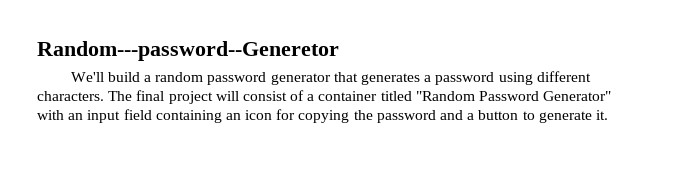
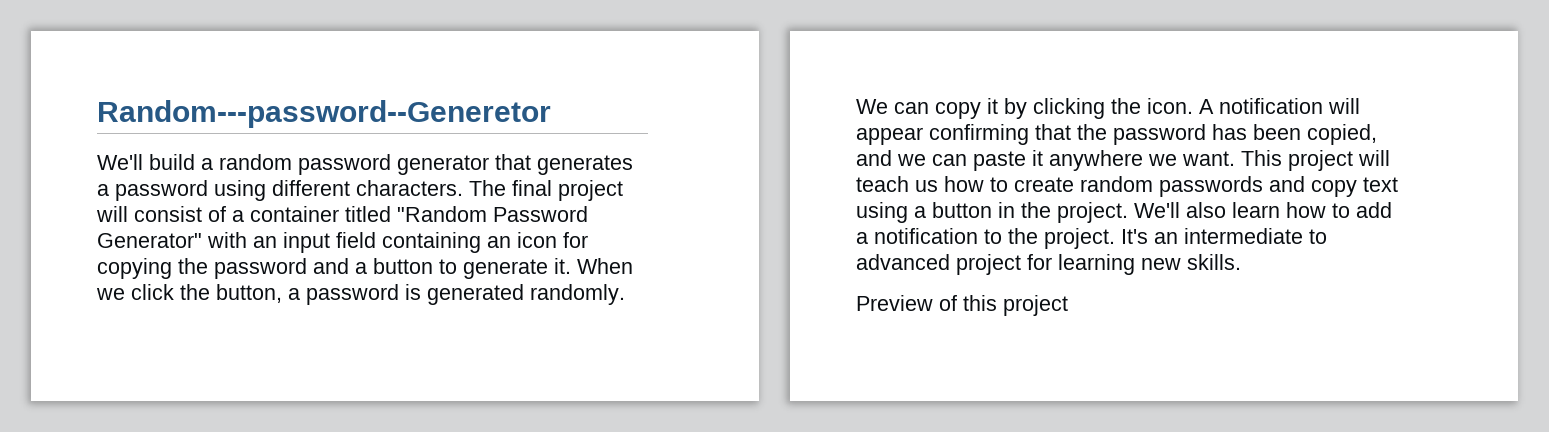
(608, 115) none -> [577,258,633,274] [96,284,625,305] [856,98,1360,119] [856,124,1377,145] [856,150,1390,171] [856,176,1398,197] [856,202,1392,223] [856,228,1327,249] [856,254,1241,275] [856,295,1068,316] When we click the button, a password is generated randomly. We can copy it by clicking the icon. A notification will appear confirming that the password has been copied, and we can paste it anywhere we want. This project will teach us how to create random passwords and copy text using a button in the project. We'll also learn how to add a notification to the project. It's an intermediate to advanced project for learning new skills. // Preview of this project

